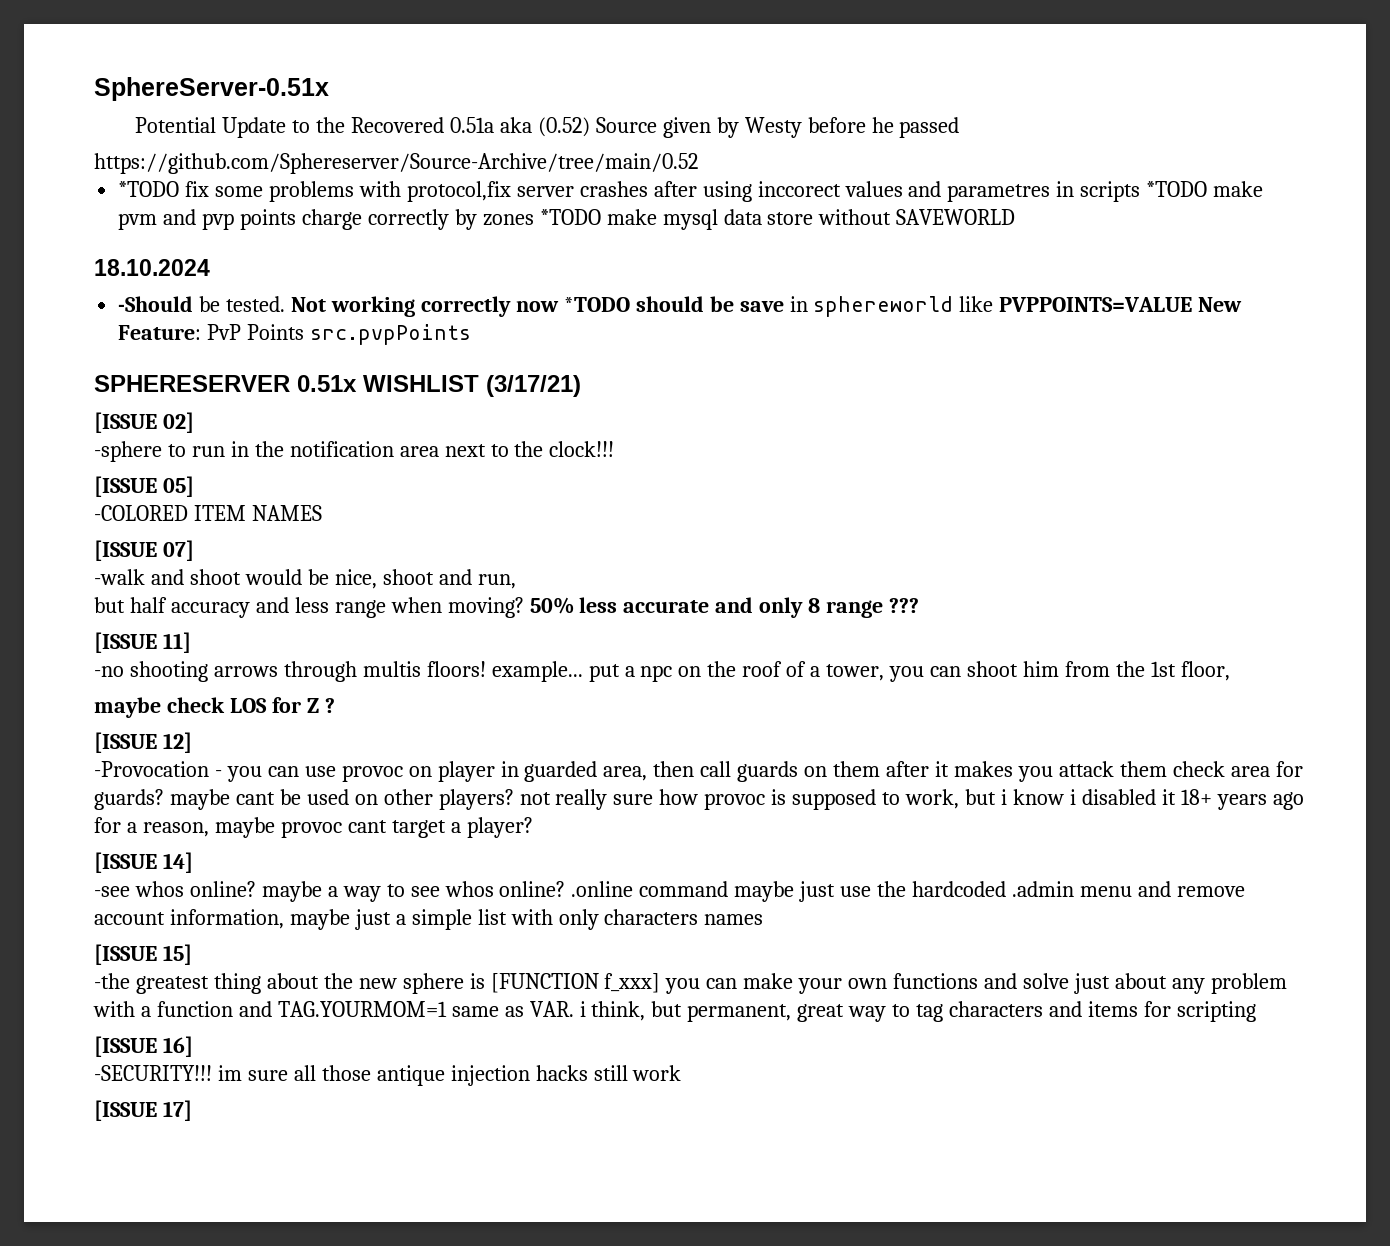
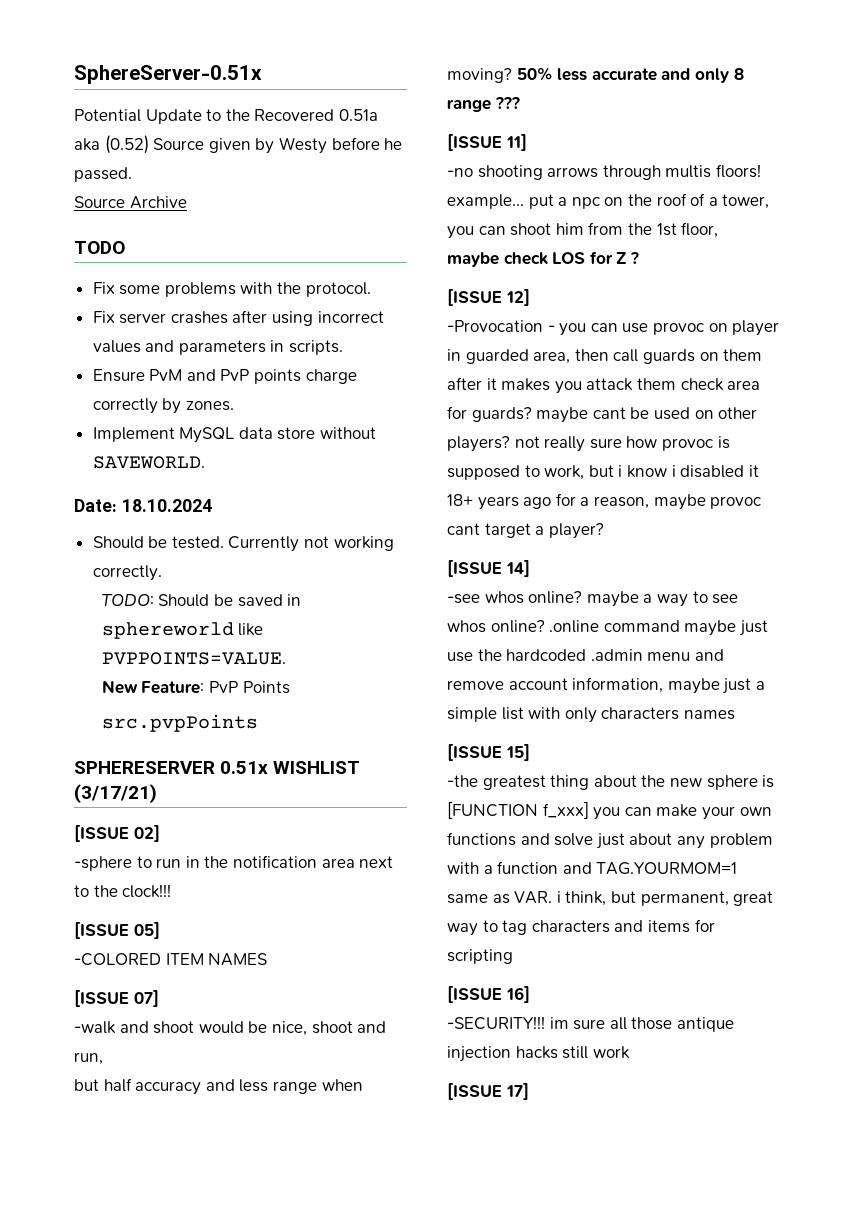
[899,117,960,138] [94,153,698,174] [118,181,511,202] passed // https://github.com/Sphereserver/Source-Archive/tree/main/0.52 // *TODO fix some problems with protocol,fix -> [74,167,132,182] [74,196,187,209] [74,241,125,254] [92,282,371,297] [92,311,115,323] passed. // Source Archive // TODO // Fix some problems with the protocol. // Fix
[757,181,841,197] inccorect -> [317,311,384,323] incorrect
[947,181,1264,202] [118,209,718,230] parametres in scripts *TODO make pvm and pvp points charge correctly by zones *TODO make mysql -> [178,340,344,355] [92,369,357,384] [92,398,234,414] [92,427,235,443] parameters in scripts. // Ensure PvM and PvP points charge correctly by zones. // Implement MySQL
[896,209,1016,225] SAVEWORLD // -> [92,456,205,469] [74,499,117,512] SAVEWORLD. // Date:
[118,296,194,312] -Should -> [92,536,144,549] Should
[291,296,784,317] Not working correctly now *TODO should be save -> [228,536,394,552] [92,565,162,581] [101,594,283,607] Currently not working correctly. // TODO: Should be saved
[999,297,1193,312] PVPPOINTS=VALUE -> [101,652,286,665] PVPPOINTS=VALUE. //
(305, 332) none -> (290, 687) //

